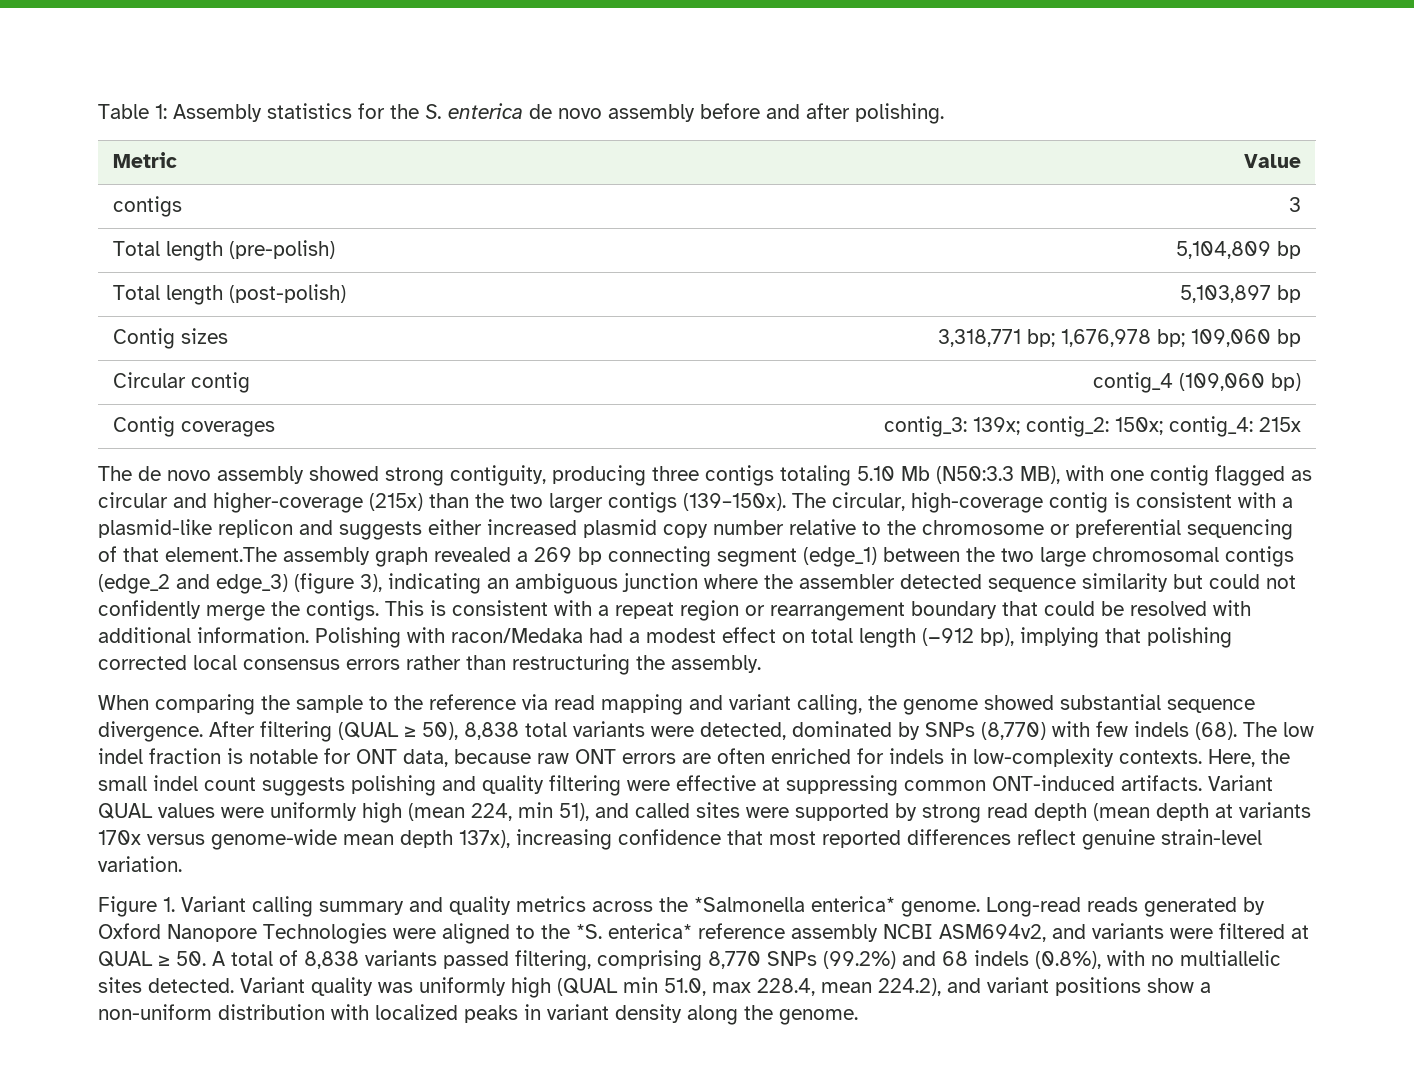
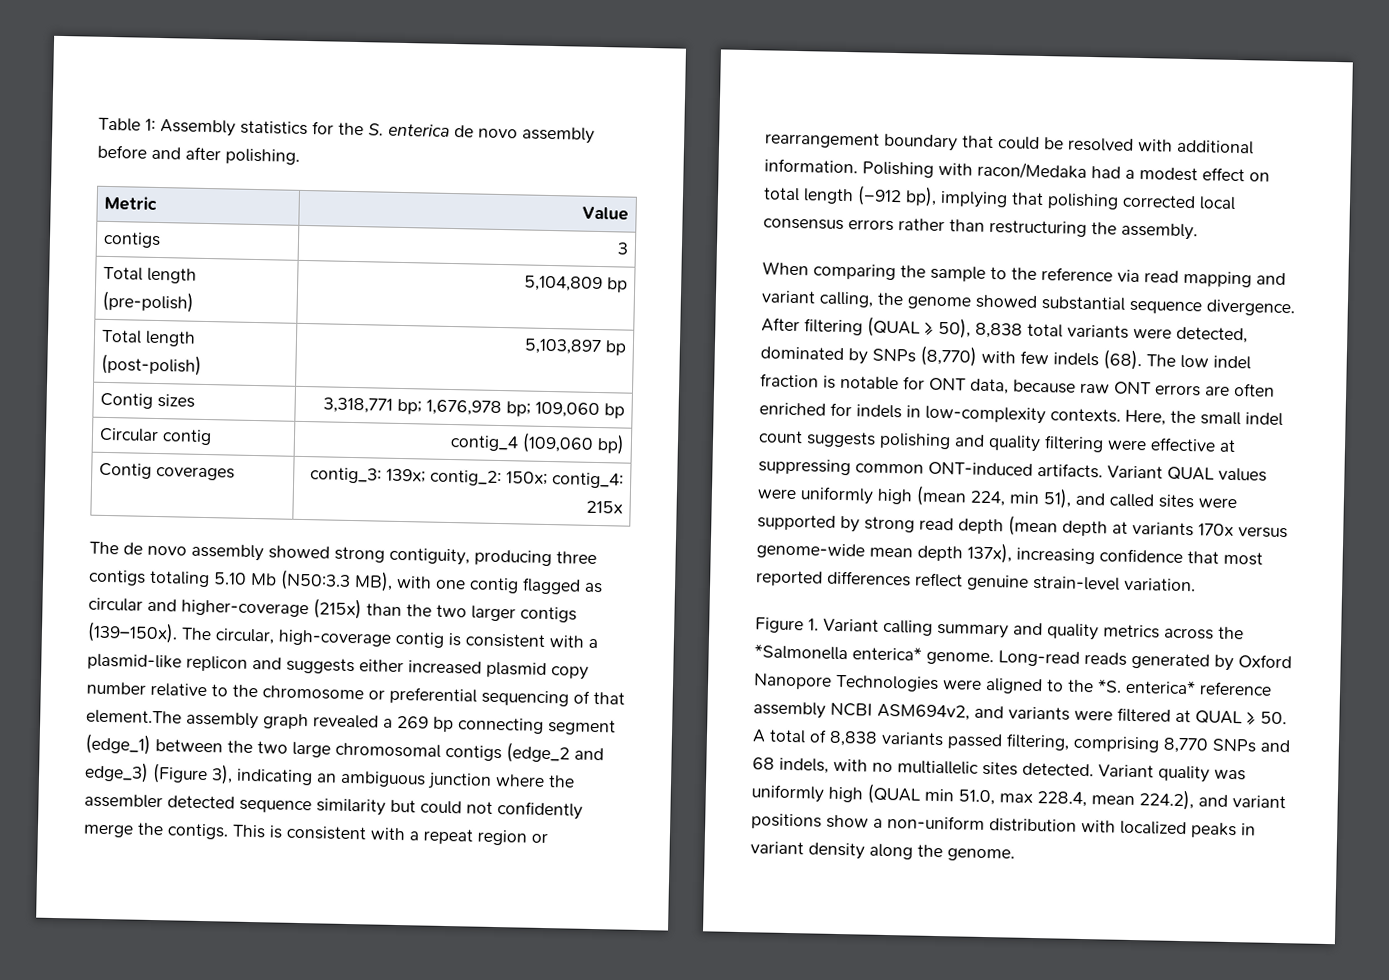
[294,573,354,594] (figure -> [152,763,208,785] (Figure
[823,951,896,969] (99.2%) -> (1257, 745) none
[974,950,1101,969] indels (0.8%), -> [779,757,829,774] indels,

